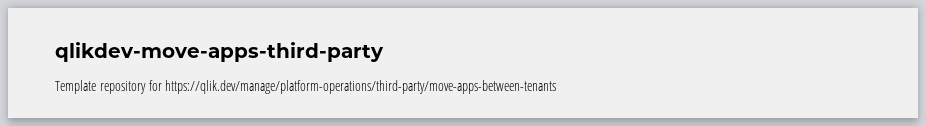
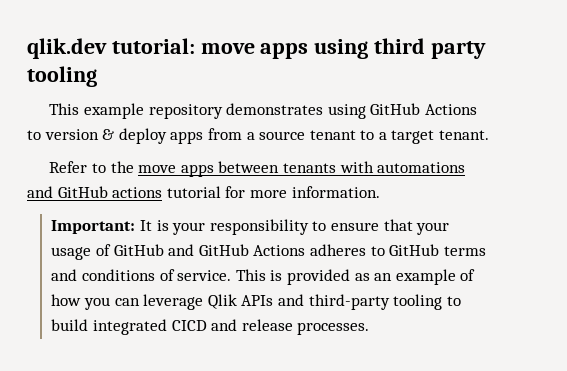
[55,42,384,62] [55,80,557,94] qlikdev-move-apps-third-party // Template repository for https://qlik.dev/manage/platform-operations/third-party/move-apps-between-tenants -> [27,38,486,59] [27,66,97,87] [49,103,477,119] [27,128,490,144] [49,161,466,177] [27,186,380,198] [51,219,450,235] [51,244,486,260] [51,269,476,285] [51,294,461,310] [51,319,370,335] qlik.dev tutorial: move apps using third party tooling // This example repository demonstrates using GitHub Actions to version & deploy apps from a source tenant to a target tenant. // Refer to the move apps between tenants with automations and GitHub actions tutorial for more information. // Important: It is your responsibility to ensure that your usage of GitHub and GitHub Actions adheres to GitHub terms and conditions of service. This is provided as an example of how you can leverage Qlik APIs and third-party tooling to build integrated CICD and release processes.

